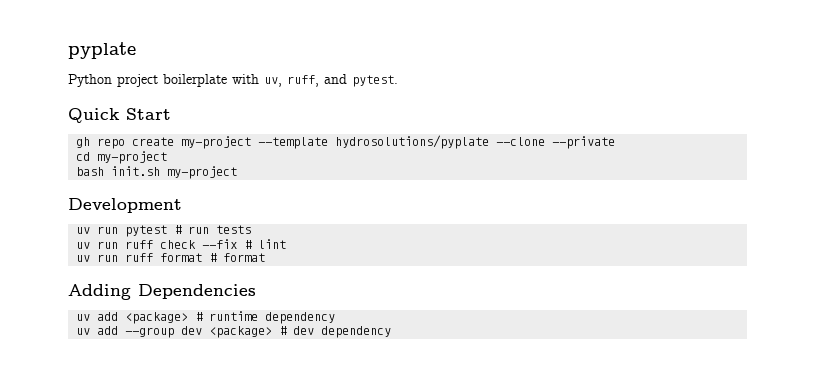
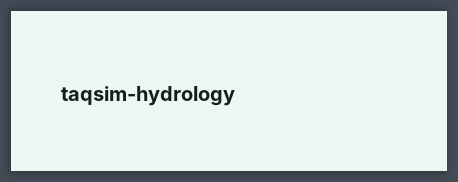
[68,42,136,59] [68,74,398,87] [68,108,171,123] [76,135,616,149] [76,151,168,164] [76,166,238,179] [68,198,182,213] [76,225,252,237] [76,239,287,249] [76,253,266,262] [68,284,256,300] [76,311,336,324] [76,326,392,338] pyplate // Python project boilerplate with uv, ruff, and pytest. // Quick Start // gh repo create my-project --template hydrosolutions/pyplate --clone --private // cd my-project // bash init.sh my-project // Development // uv run pytest # run tests // uv run ruff check --fix # lint // uv run ruff format # format // Adding Dependencies // uv add <package> # runtime dependency // uv add --group dev <package> # dev dependency -> [61,86,235,106] taqsim-hydrology

